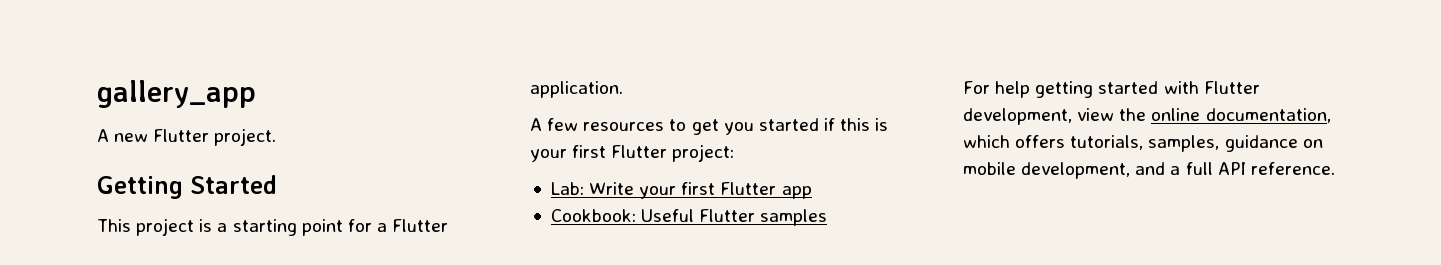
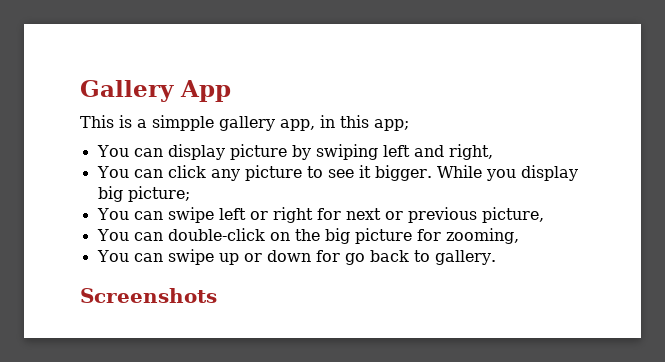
[97,80,256,108] [97,128,277,146] [97,175,277,199] gallery_app // A new Flutter project. // Getting Started -> [80,80,231,102] Gallery App
[136,218,195,236] project -> (114, 121) none
[232,219,449,236] [530,81,623,98] [530,118,889,135] [530,144,735,162] [550,182,812,199] [550,209,828,226] [963,81,1260,98] [963,108,1331,125] [963,135,1323,152] [963,162,1335,179] starting point for a Flutter application. // A few resources to get you started if this is your first Flutter project: // Lab: Write your first Flutter app // Cookbook: Useful Flutter samples // For help getting started with Flutter development, view the online documentation, which offers tutorials, samples, guidance on mobile development, and a full API reference. -> [152,115,409,131] [96,144,493,160] [96,165,578,181] [97,186,190,202] [96,207,544,223] [96,228,519,244] [96,249,496,265] [80,288,217,303] simpple gallery app, in this app; // You can display picture by swiping left and right, // You can click any picture to see it bigger. While you display big picture; // You can swipe left or right for next or previous picture, // You can double-click on the big picture for zooming, // You can swipe up or down for go back to gallery. // Screenshots

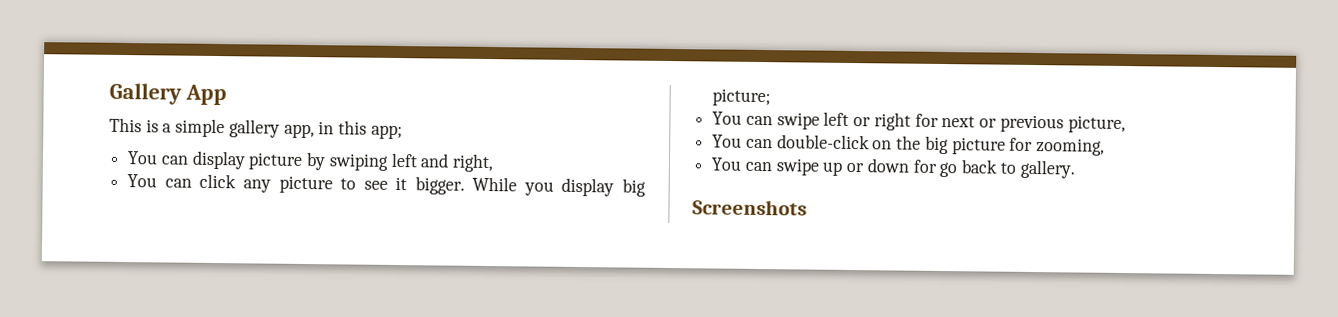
[152,115,214,131] simpple -> [175,118,226,138] simple

